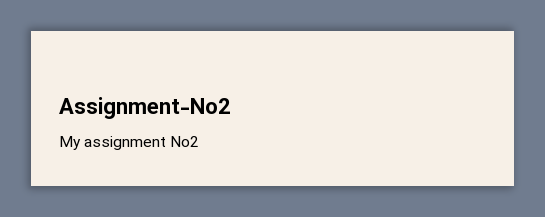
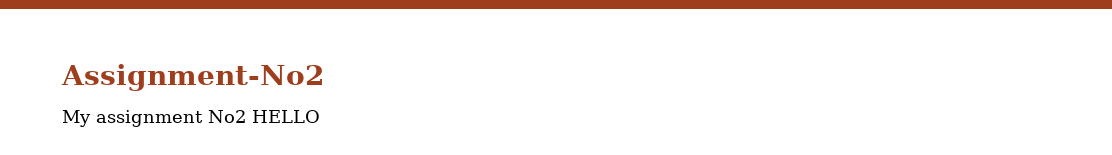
(200, 141) none -> [252,110,320,123] HELLO

